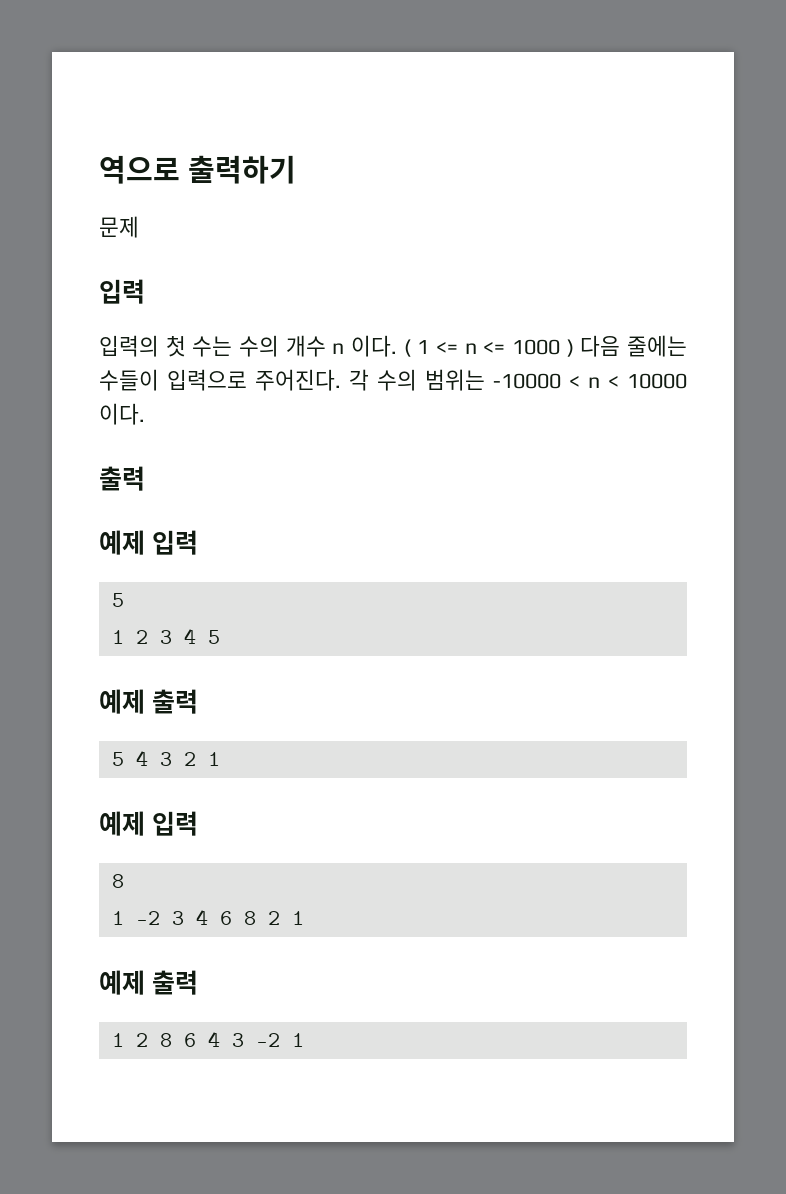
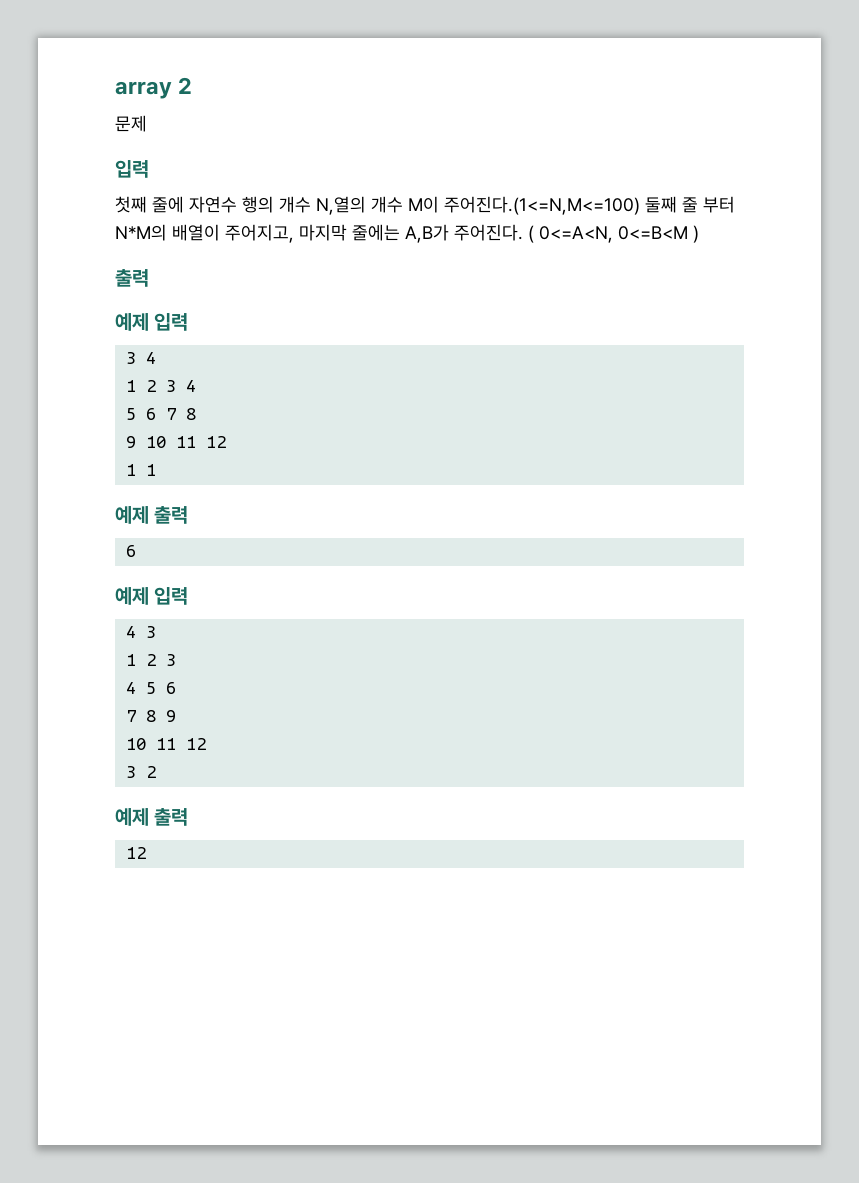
[99,155,296,184] 역으로 출력하기 -> [115,77,193,99] array 2
[99,335,688,357] [99,369,687,391] [99,403,145,425] 입력의 첫 수는 수의 개수 n 이다. ( 1 <= n <= 1000 ) 다음 줄에는 수들이 입력으로 주어진다. 각 수의 범위는 -10000 < n < 10000 이다. -> [115,196,735,215] [115,224,699,243] 첫째 줄에 자연수 행의 개수 N,열의 개수 M이 주어진다.(1<=N,M<=100) 둘째 줄 부터 N*M의 배열이 주어지고, 마지막 줄에는 A,B가 주어진다. ( 0<=A<N, 0<=B<M )
[111,593,124,607] 5 -> [125,352,156,364] 3 4
[207,630,220,644] [99,689,198,714] [111,750,220,766] [99,811,198,836] [111,874,124,888] [111,909,304,925] [99,970,198,995] [111,1031,304,1047] 5 // 예제 출력 // 5 4 3 2 1 // 예제 입력 // 8 // 1 -2 3 4 6 8 2 1 // 예제 출력 // 1 2 8 6 4 3 -2 1 -> [125,408,196,420] [125,436,226,448] [125,464,156,476] [115,506,189,524] [125,545,136,557] [115,587,189,605] [125,626,156,638] [125,654,176,666] [125,682,176,694] [125,710,176,722] [125,738,206,750] [125,766,156,778] [115,808,189,826] [125,847,146,859] // 5 6 7 8 // 9 10 11 12 // 1 1 // 예제 출력 // 6 // 예제 입력 // 4 3 // 1 2 3 // 4 5 6 // 7 8 9 // 10 11 12 // 3 2 // 예제 출력 // 12

